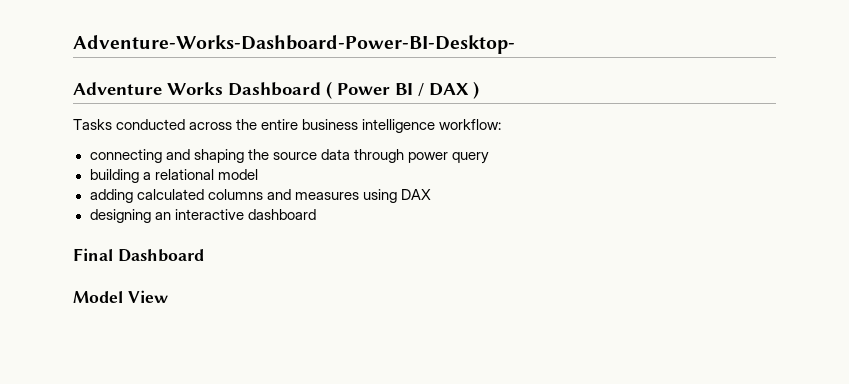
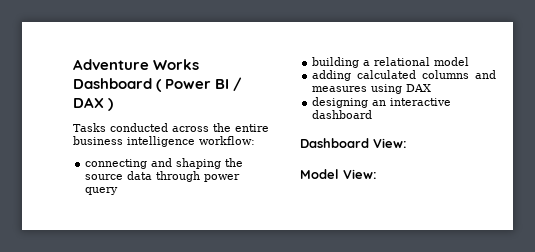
[73,35,515,54] Adventure-Works-Dashboard-Power-BI-Desktop- // -> (73, 64) none
[73,248,204,262] Final Dashboard -> [300,138,407,148] Dashboard View:
[127,290,168,303] View -> [343,169,377,179] View:

